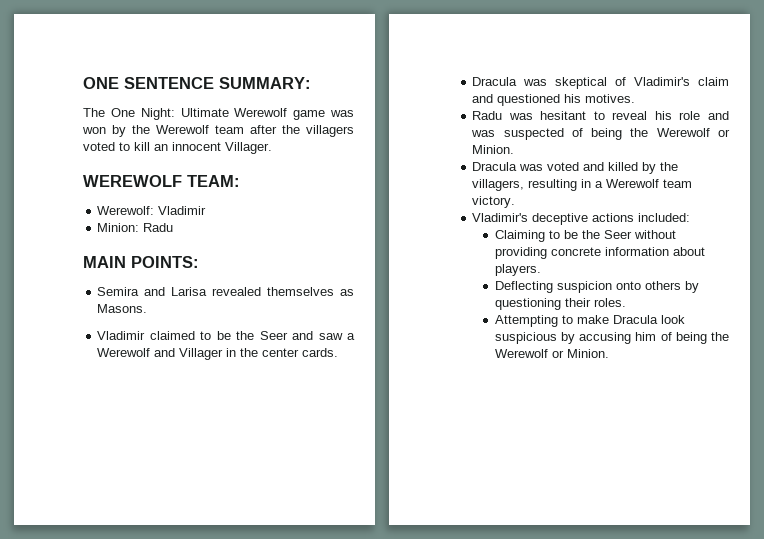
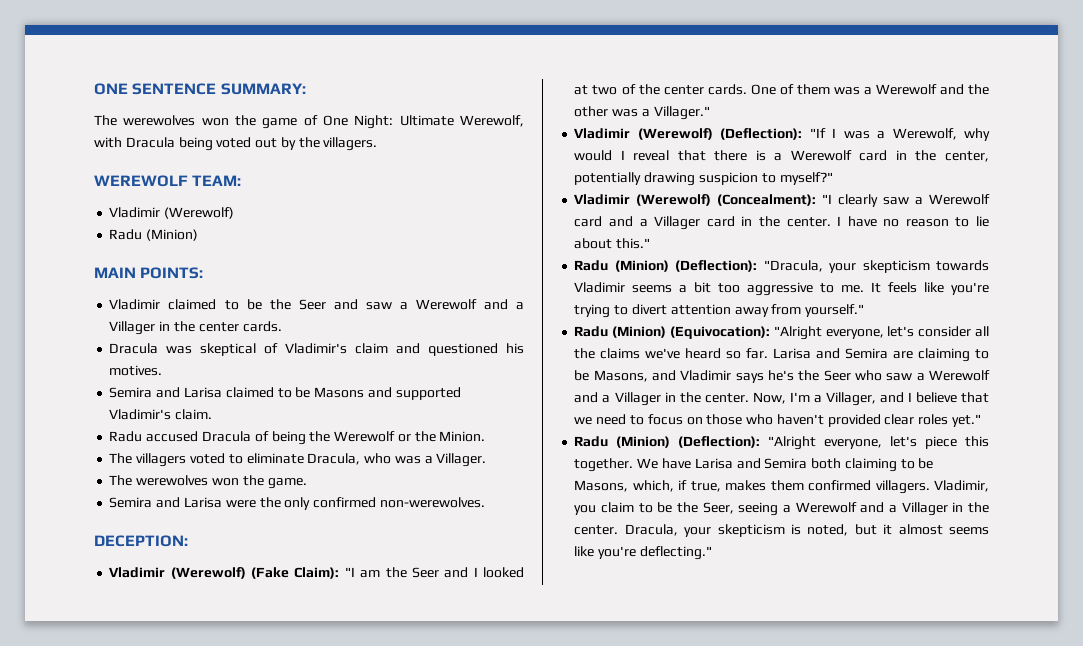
[110,108,354,120] [82,125,354,137] [83,142,272,154] One Night: Ultimate Werewolf game was won by the Werewolf team after the villagers voted to kill an innocent Villager. -> [123,115,524,129] [94,137,378,151] werewolves won the game of One Night: Ultimate Werewolf, with Dracula being voted out by the villagers.
[97,206,207,215] [97,223,174,232] Werewolf: Vladimir // Minion: Radu -> [109,207,235,219] [109,229,199,241] Vladimir (Werewolf) // Radu (Minion)
[97,287,354,296] [97,304,148,313] // Semira and Larisa revealed themselves as Masons. -> (204, 273) none
(176, 352) none -> [516,302,524,310] a
[472,111,729,120] [471,128,730,140] Radu was hesitant to reveal his role and was suspected of being the Werewolf or -> [109,387,461,400] [109,409,213,420] [109,431,436,445] Semira and Larisa claimed to be Masons and supported Vladimir's claim. // Radu accused Dracula of being the Werewolf or the
[472,162,679,174] [472,179,693,191] [472,196,516,208] [472,213,691,225] [494,230,676,242] [494,247,705,259] [494,264,541,276] [494,281,699,293] [494,298,626,310] [494,315,685,327] [494,332,729,344] [494,349,609,358] Dracula was voted and killed by the villagers, resulting in a Werewolf team victory. // Vladimir's deceptive actions included: // Claiming to be the Seer without providing concrete information about players. // Deflecting suspicion onto others by questioning their roles. // Attempting to make Dracula look suspicious by accusing him of being the Werewolf or Minion. -> [109,453,487,467] [109,475,307,489] [109,497,485,510] [94,535,188,547] [109,567,525,579] [574,84,990,95] [574,106,710,120] [574,128,990,141] [574,150,989,162] [574,172,833,186] [574,194,990,207] [574,216,990,230] [574,238,651,249] [574,260,989,273] [574,282,989,296] [574,304,865,318] [574,326,989,340] [574,348,989,362] [574,370,990,383] [574,392,990,406] [574,414,981,427] [574,436,989,450] [574,458,934,472] [574,480,989,494] [574,502,989,516] [574,524,989,537] [574,546,712,560] The villagers voted to eliminate Dracula, who was a Villager. // The werewolves won the game. // Semira and Larisa were the only confirmed non-werewolves. // DECEPTION: // Vladimir (Werewolf) (Fake Claim): "I am the Seer and I looked at two of the center cards. One of them was a Werewolf and the other was a Villager." // Vladimir (Werewolf) (Deflection): "If I was a Werewolf, why would I reveal that there is a Werewolf card in the center, potentially drawing suspicion to myself?" // Vladimir (Werewolf) (Concealment): "I clearly saw a Werewolf card and a Villager card in the center. I have no reason to lie about this." // Radu (Minion) (Deflection): "Dracula, your skepticism towards Vladimir seems a bit too aggressive to me. It feels like you're trying to divert attention away from yourself." // Radu (Minion) (Equivocation): "Alright everyone, let's consider all the claims we've heard so far. Larisa and Semira are claiming to be Masons, and Vladimir says he's the Seer who saw a Werewolf and a Villager in the center. Now, I'm a Villager, and I believe that we need to focus on those who haven't provided clear roles yet." // Radu (Minion) (Deflection): "Alright everyone, let's piece this together. We have Larisa and Semira both claiming to be Masons, which, if true, makes them confirmed villagers. Vladimir, you claim to be the Seer, seeing a Werewolf and a Villager in the center. Dracula, your skepticism is noted, but it almost seems like you're deflecting."

